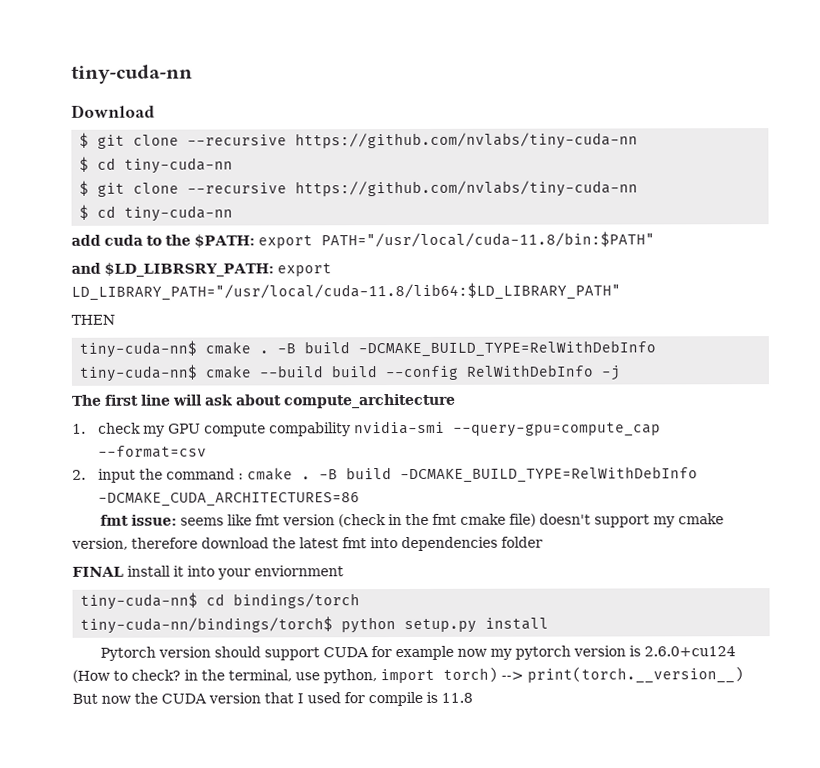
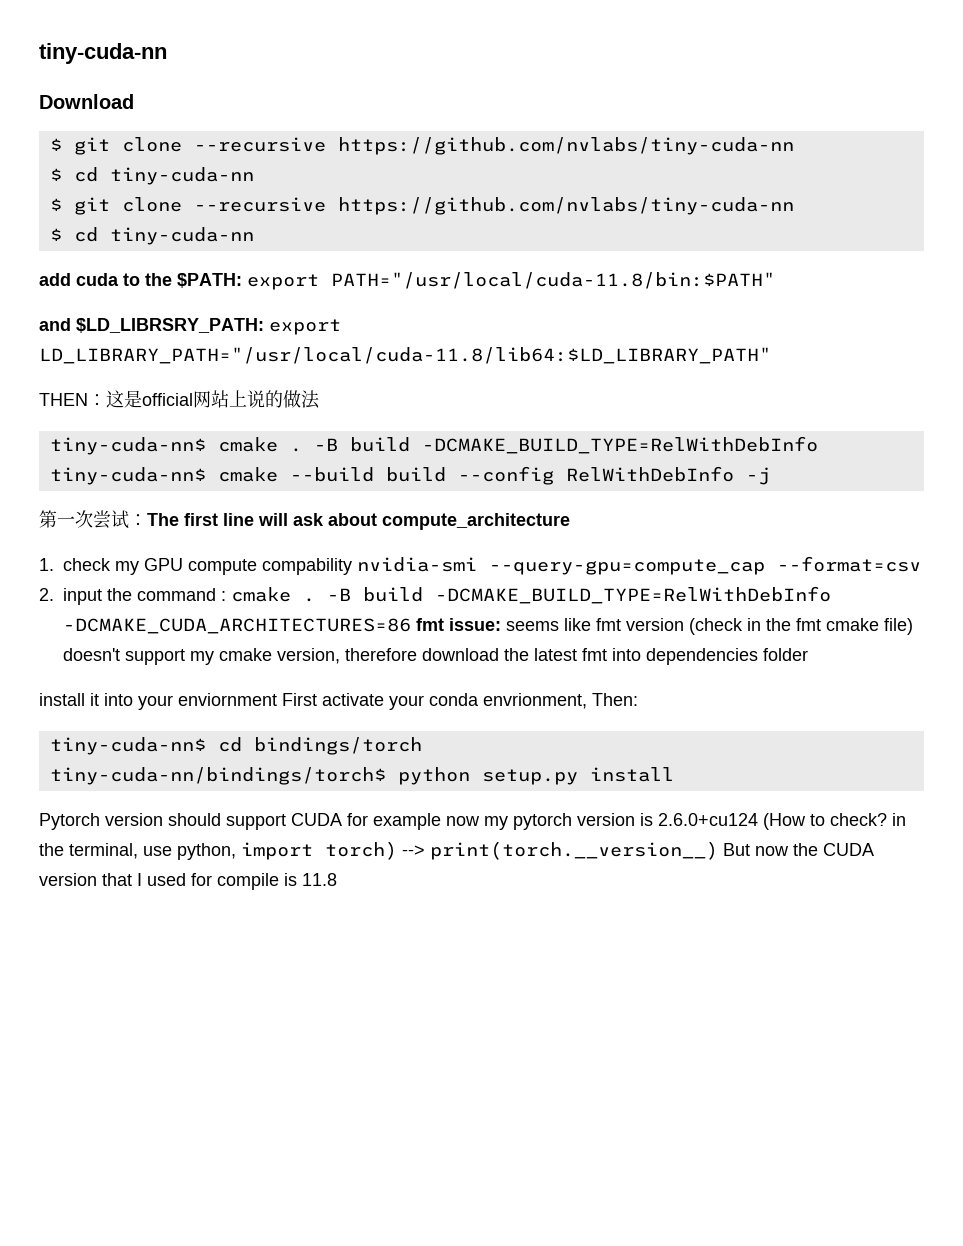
(115, 319) none -> [88,390,320,409] ：这是official网站上说的做法
(621, 373) none -> [39,510,147,529] 第一次尝试：
(361, 499) // -> (411, 626) none
[72,566,124,577] FINAL -> (808, 654) none
(344, 571) none -> [282,693,638,710] First activate your conda envrionment, Then:

